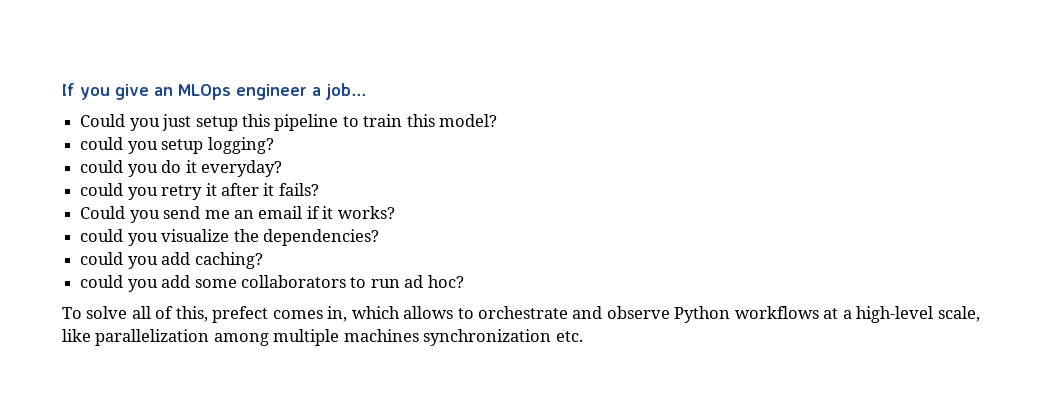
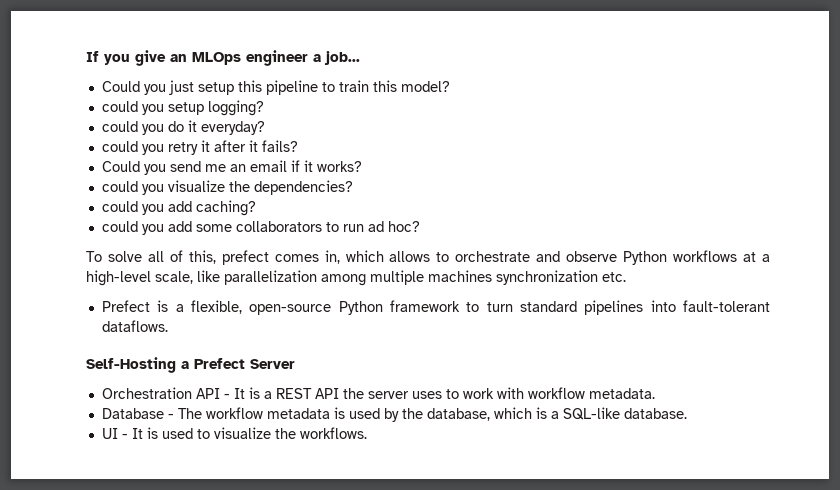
(583, 336) none -> [101,300,770,315] [101,320,168,332] [86,357,295,373] [101,387,655,399] [101,407,687,422] [101,427,367,439] // Prefect is a flexible, open-source Python framework to turn standard pipelines into fault-tolerant dataflows. // Self-Hosting a Prefect Server // Orchestration API - It is a REST API the server uses to work with workflow metadata. // Database - The workflow metadata is used by the database, which is a SQL-like database. // UI - It is used to visualize the workflows.

